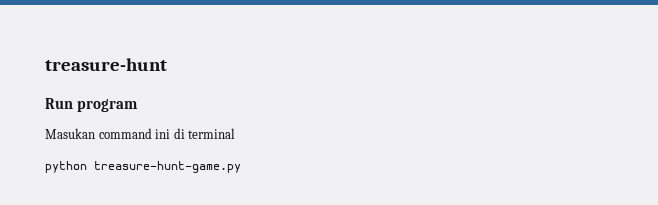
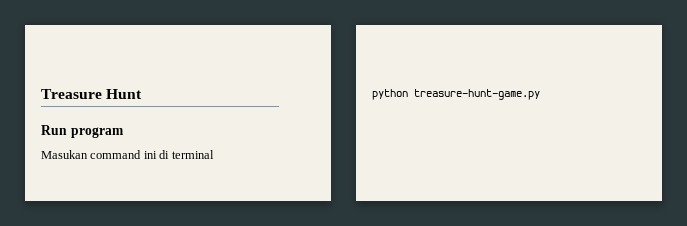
[45,58,167,71] treasure-hunt -> [41,89,143,99] Treasure Hunt

